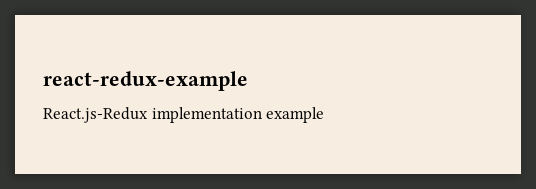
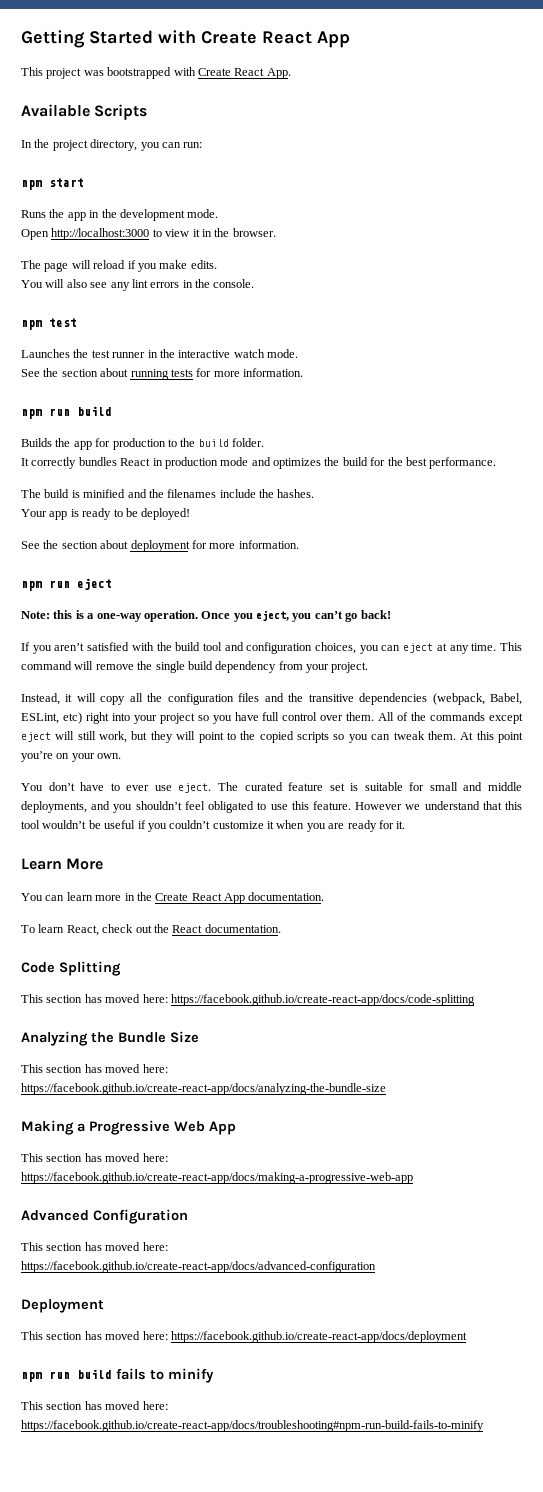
[43,71,248,91] [43,107,325,123] react-redux-example // React.js-Redux implementation example -> [21,30,350,48] [21,67,291,79] [21,104,148,120] [21,139,203,151] [21,178,84,190] [21,209,219,221] [21,228,276,240] [21,260,217,272] [21,279,255,291] [21,318,77,330] [21,349,298,358] [21,368,303,380] [21,406,112,419] [21,438,264,450] [21,457,497,469] [21,489,315,498] [21,508,191,520] [21,540,299,552] [21,578,112,591] [21,610,391,622] [21,642,522,654] [21,661,369,673] [21,693,522,705] [21,712,523,724] [21,731,523,743] [21,751,122,762] [21,782,522,793] [21,801,522,813] [21,820,406,832] [21,858,104,870] [21,892,325,904] [21,924,281,936] [21,961,121,976] [21,994,475,1006] [21,1031,199,1046] [21,1064,168,1073] [21,1083,386,1095] [21,1120,236,1135] [21,1153,168,1162] [21,1172,413,1184] [21,1209,188,1224] [21,1242,168,1251] [21,1261,376,1273] [21,1299,104,1313] [21,1331,467,1343] [21,1368,214,1383] [21,1401,168,1410] [21,1420,484,1432] Getting Started with Create React App // This project was bootstrapped with Create React App. // Available Scripts // In the project directory, you can run: // npm start // Runs the app in the development mode. // Open http://localhost:3000 to view it in the browser. // The page will reload if you make edits. // You will also see any lint errors in the console. // npm test // Launches the test runner in the interactive watch mode. // See the section about running tests for more information. // npm run build // Builds the app for production to the build folder. // It correctly bundles React in production mode and optimizes the build for the best performance. // The build is minified and the filenames include the hashes. // Your app is ready to be deployed! // See the section about deployment for more information. // npm run eject // Note: this is a one-way operation. Once you eject, you can’t go back! // If you aren’t satisfied with the build tool and configuration choices, you can eject at any time. This command will remove the single build dependency from your project. // Instead, it will copy all the configuration files and the transitive dependencies (webpack, Babel, ESLint, etc) right into your project so you have full control over them. All of the commands except eject will still work, but they will point to the copied scripts so you can tweak them. At this point you’re on your own. // You don’t have to ever use eject. The curated feature set is suitable for small and middle deployments, and you shouldn’t feel obligated to use this feature. However we understand that this tool wouldn’t be useful if you couldn’t customize it when you are ready for it. // Learn More // You can learn more in the Create React App documentation. // To learn React, check out the React documentation. // Code Splitting // This section has moved here: https://facebook.github.io/create-react-app/docs/code-splitting // Analyzing the Bundle Size // This section has moved here: https://facebook.github.io/create-react-app/docs/analyzing-the-bundle-size // Making a Progressive Web App // This section has moved here: https://facebook.github.io/create-react-app/docs/making-a-progressive-web-app // Advanced Configuration // This section has moved here: https://facebook.github.io/create-react-app/docs/advanced-configuration // Deployment // This section has moved here: https://facebook.github.io/create-react-app/docs/deployment // npm run build fails to minify // This section has moved here: https://facebook.github.io/create-react-app/docs/troubleshooting#npm-run-build-fails-to-minify

